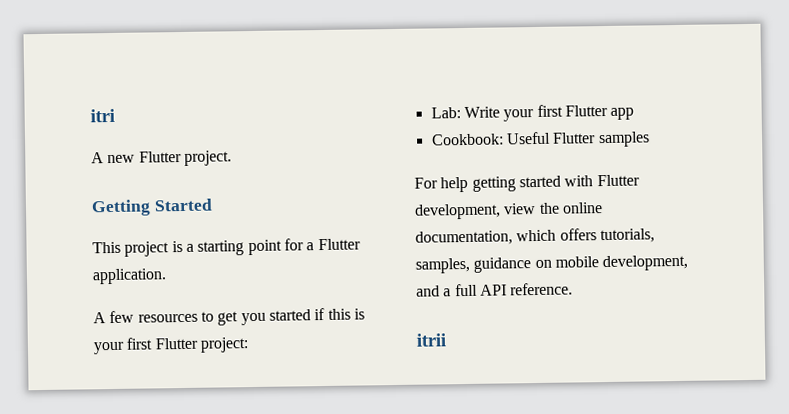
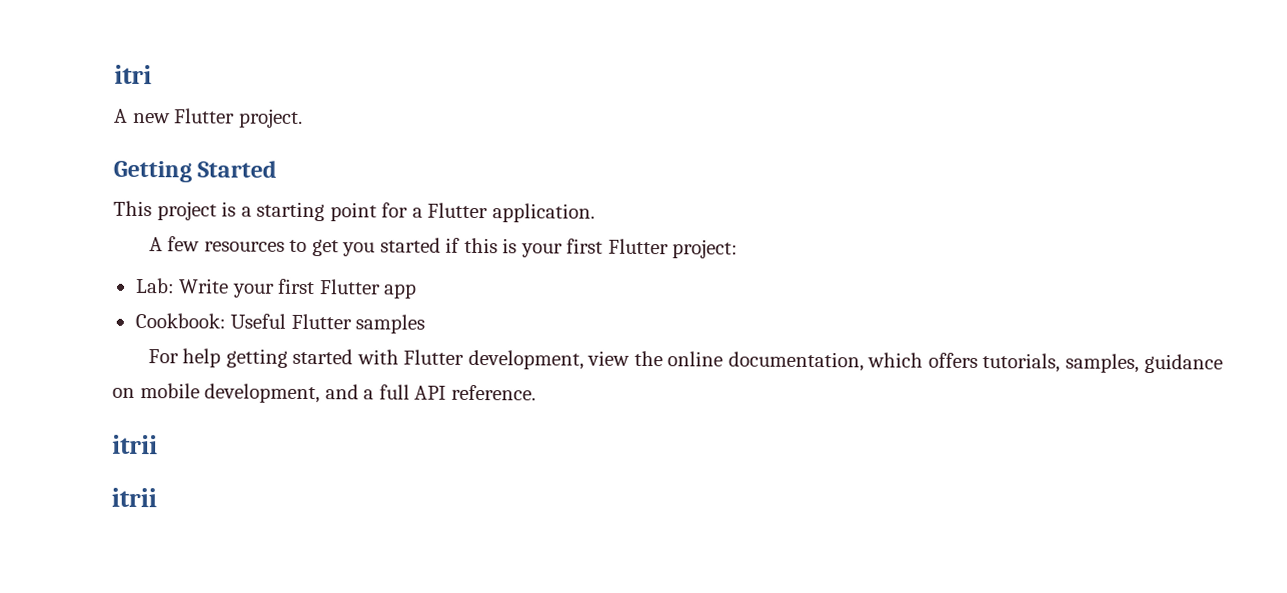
(446, 340) none -> [111,487,157,508] // itrii

